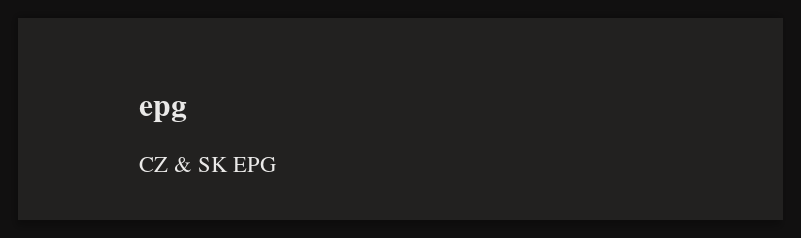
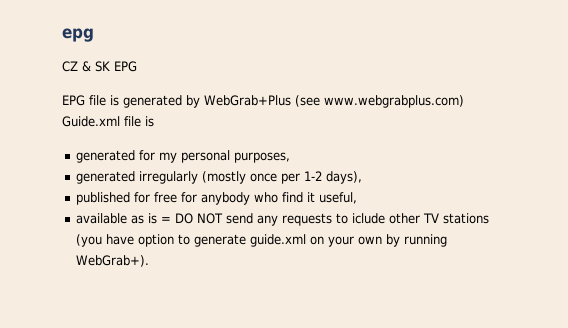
(277, 164) none -> [62,95,464,108] [62,116,154,127] [76,150,291,163] [76,171,363,184] [76,192,358,205] [76,213,490,226] [76,234,448,247] [76,255,150,267] // EPG file is generated by WebGrab+Plus (see www.webgrabplus.com) Guide.xml file is // generated for my personal purposes, // generated irregularly (mostly once per 1-2 days), // published for free for anybody who find it useful, // available as is = DO NOT send any requests to iclude other TV stations (you have option to generate guide.xml on your own by running WebGrab+).

